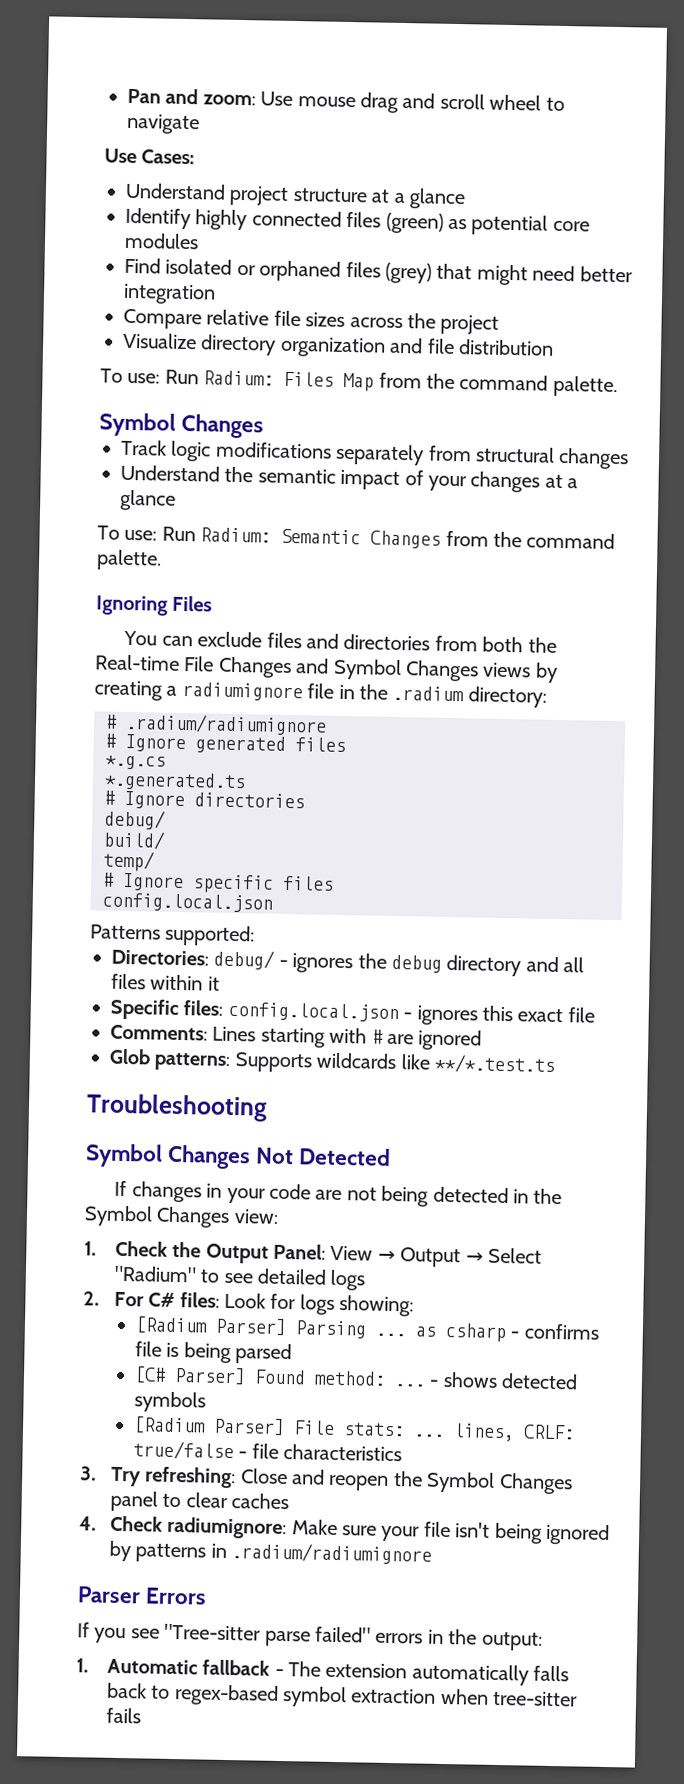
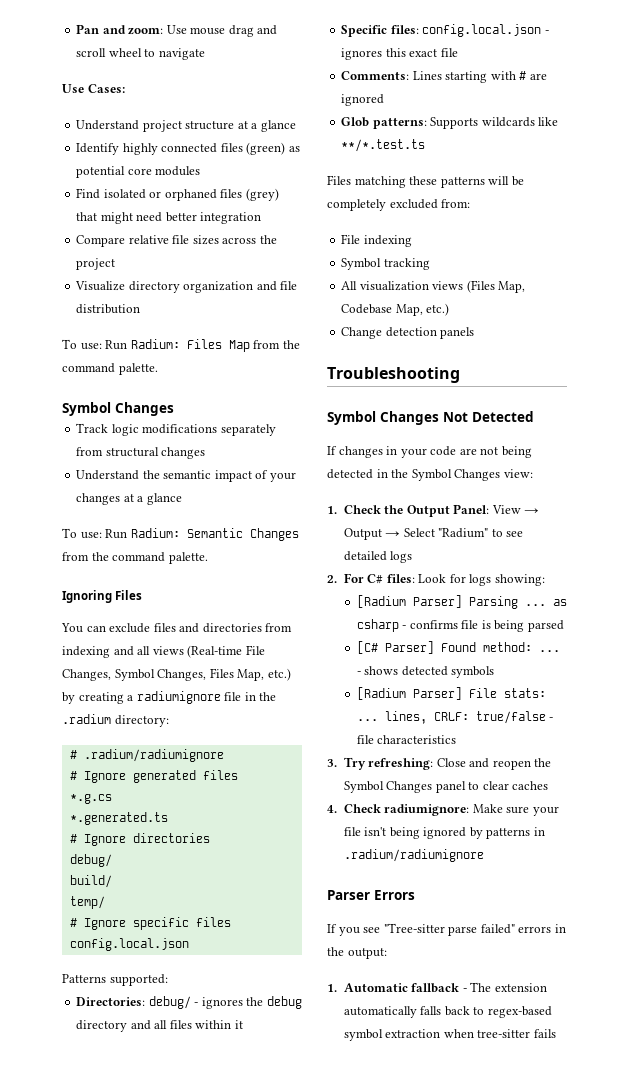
[482,636,557,653] [95,654,532,682] both the Real-time File Changes and Symbol Changes views -> [62,645,265,658] [62,668,291,681] indexing and all views (Real-time File Changes, Symbol Changes, Files Map, etc.)
(556, 1063) none -> [327,175,524,188] [327,199,471,211] [341,234,412,247] [341,258,430,270] [341,280,526,293] [341,303,450,316] [341,327,475,339] // Files matching these patterns will be completely excluded from: // File indexing // Symbol tracking // All visualization views (Files Map, Codebase Map, etc.) // Change detection panels

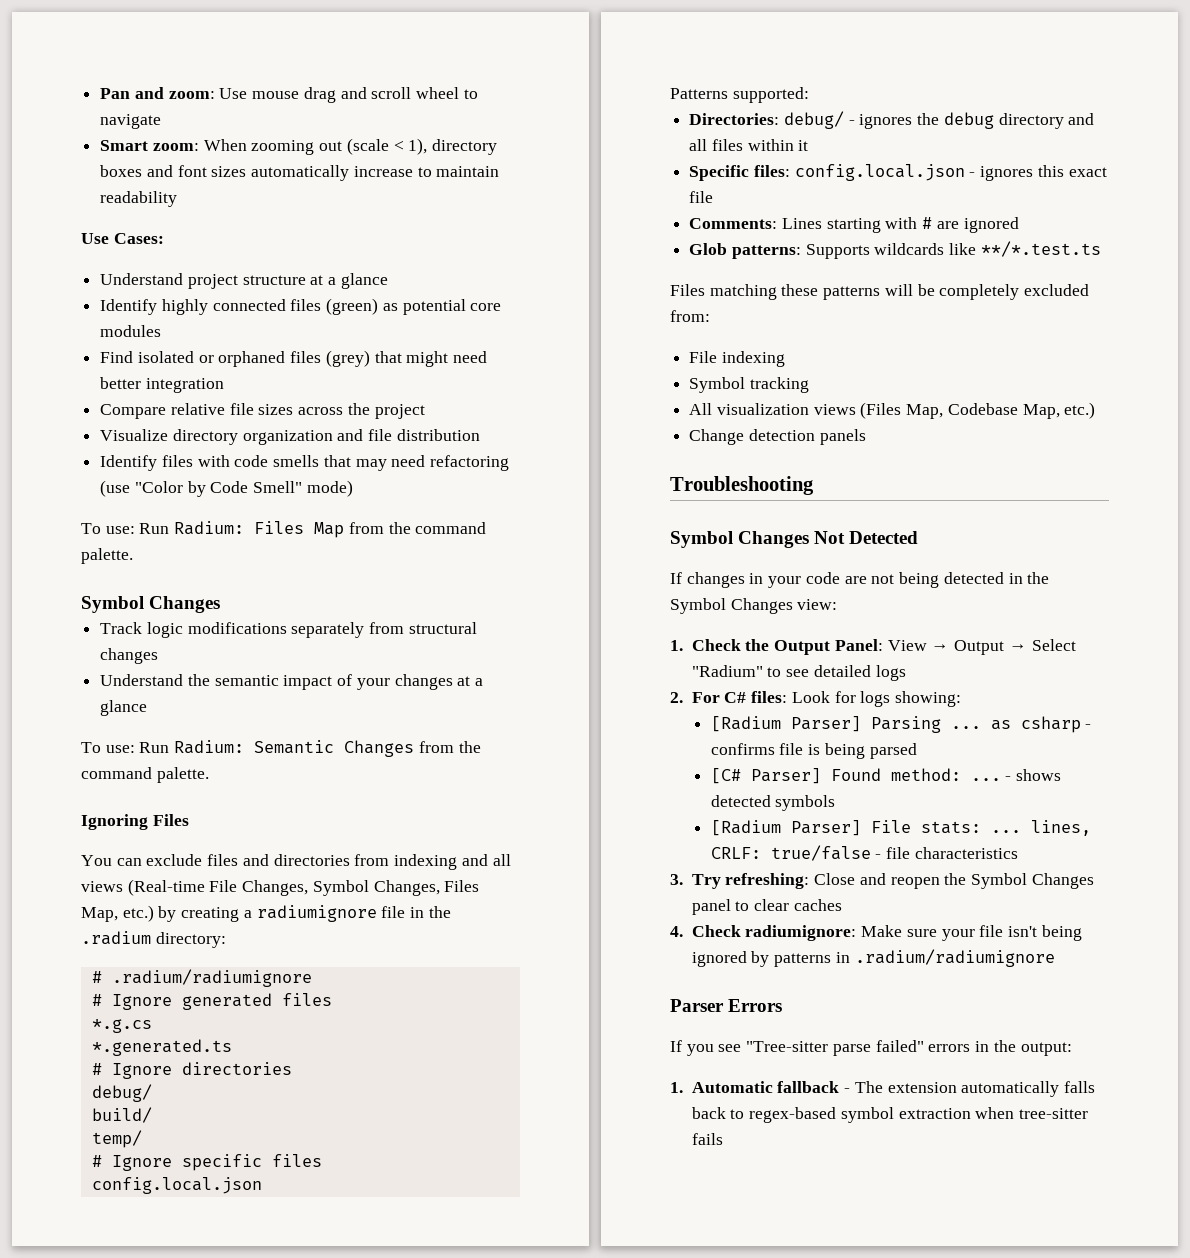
(205, 54) none -> [100,138,498,155] [100,165,500,181] [100,191,178,207] // Smart zoom: When zooming out (scale < 1), directory boxes and font sizes automatically increase to maintain readability
(141, 309) none -> [100,455,510,471] [100,480,353,497] // Identify files with code smells that may need refactoring (use "Color by Code Smell" mode)

